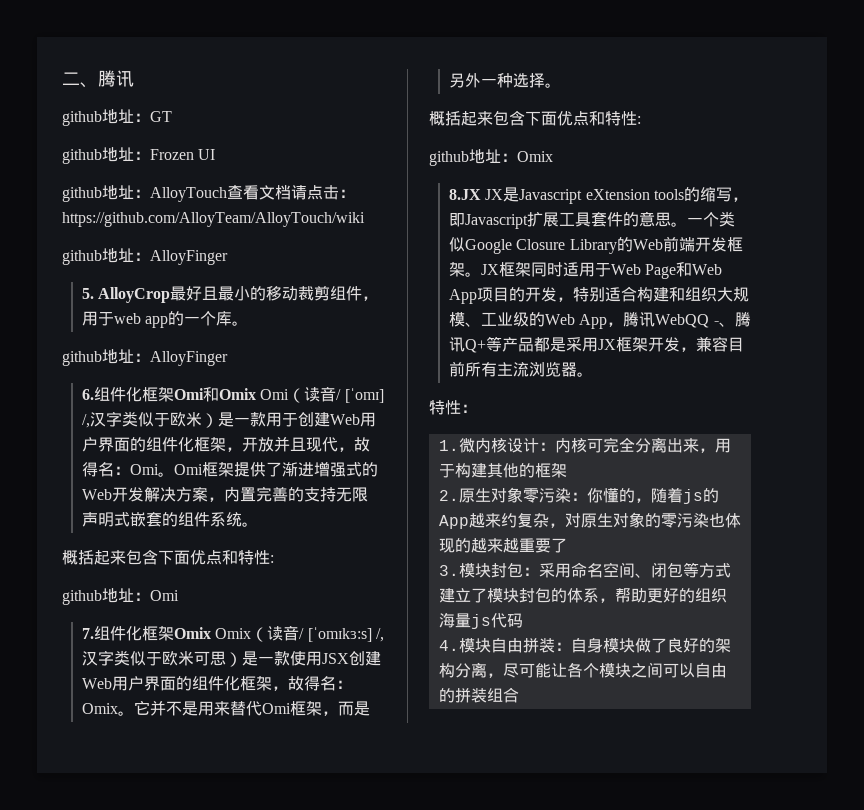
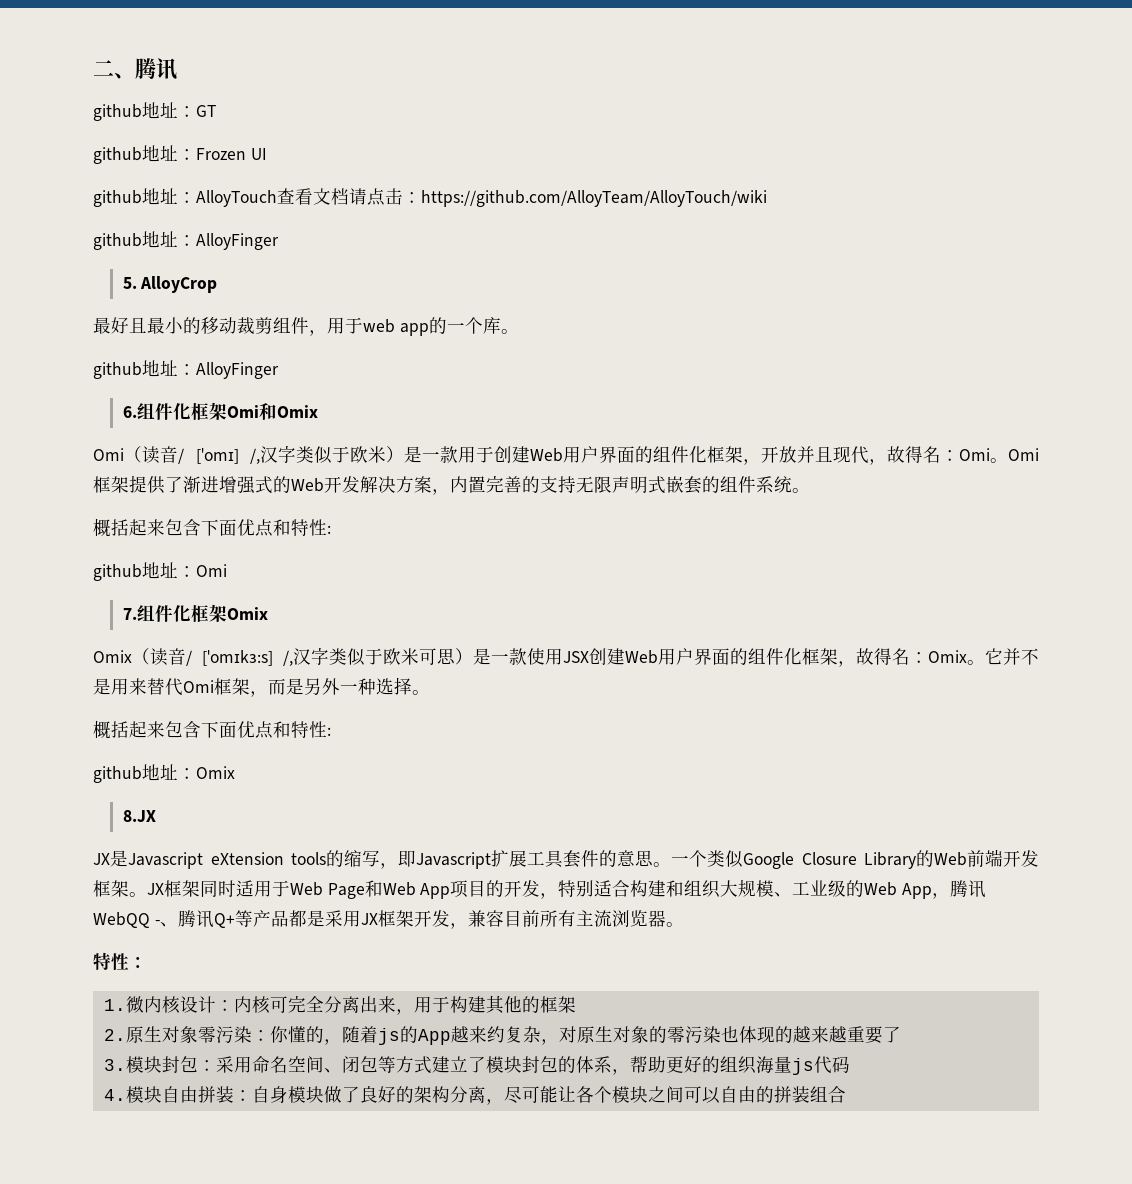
(171, 295) none -> (218, 284) //
(257, 394) none -> (318, 411) //
(212, 633) none -> (268, 613) //
(482, 194) none -> (156, 816) //

